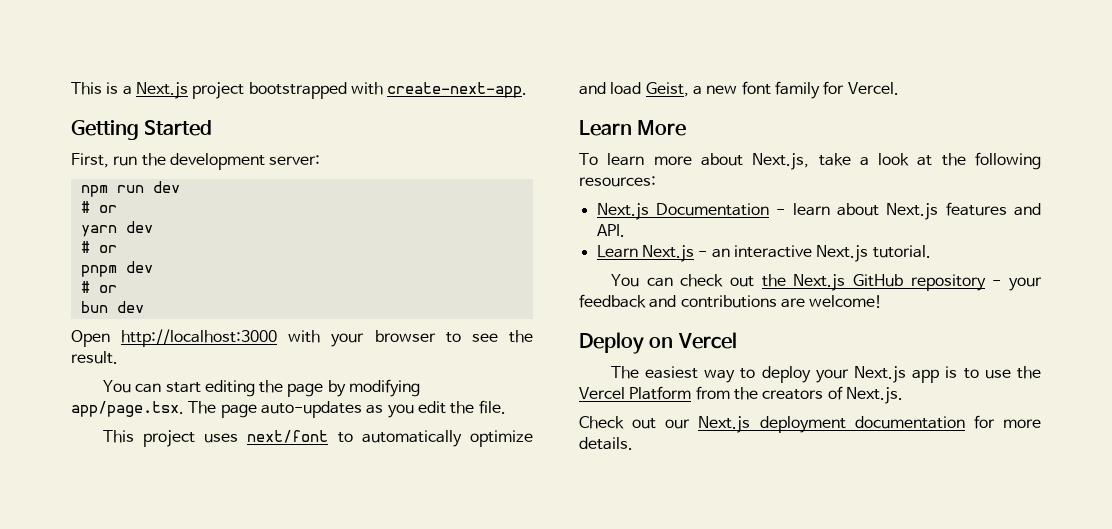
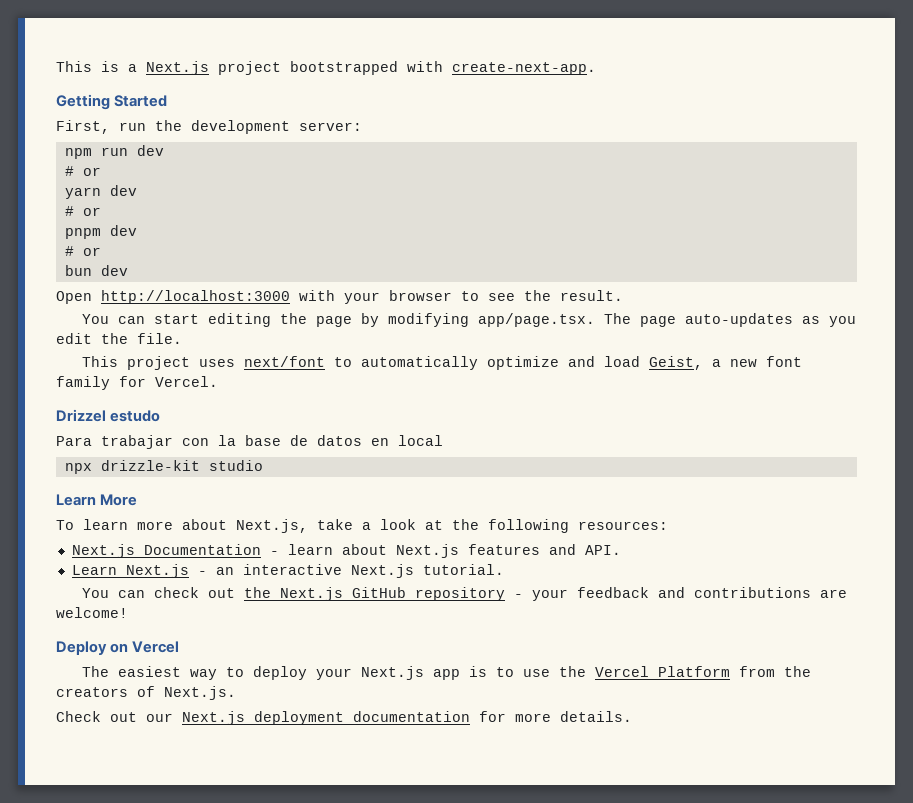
(899, 88) none -> [56,409,161,422] [56,435,443,449] [64,460,263,474] // Drizzel estudo // Para trabajar con la base de datos en local // npx drizzle-kit studio

